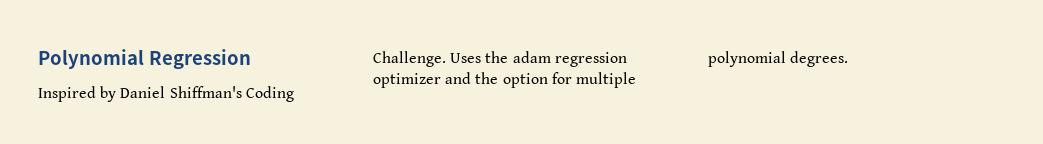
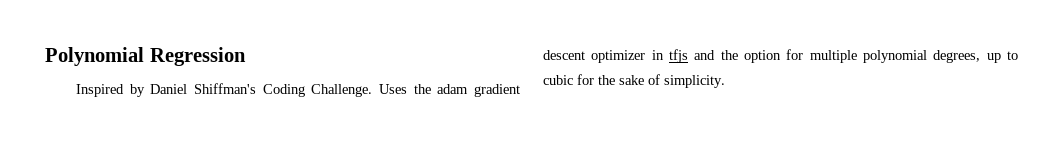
[554,52,627,67] [373,73,441,88] regression optimizer -> [473,84,520,97] [543,49,688,63] gradient descent optimizer in tfjs
[790,51,849,67] degrees. -> [933,50,1018,63] [543,74,725,88] degrees, up to cubic for the sake of simplicity.

